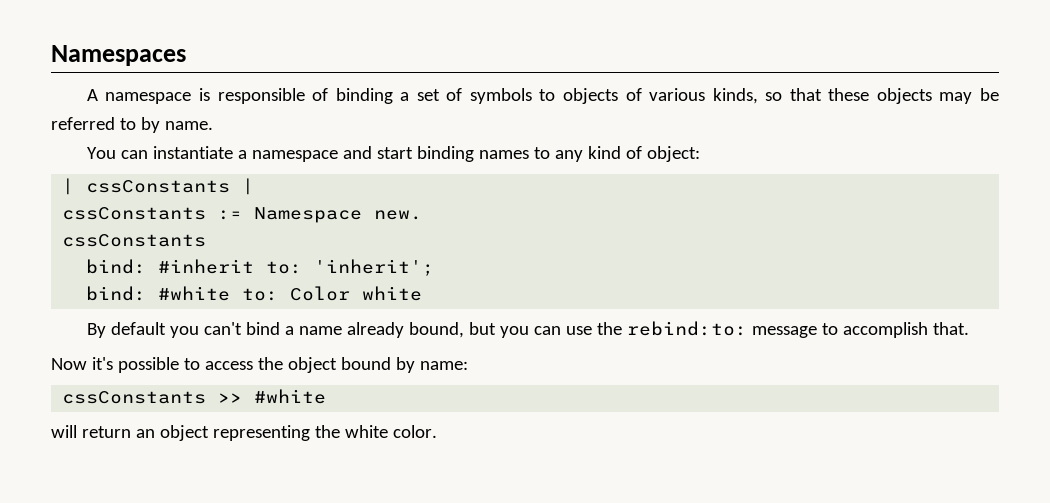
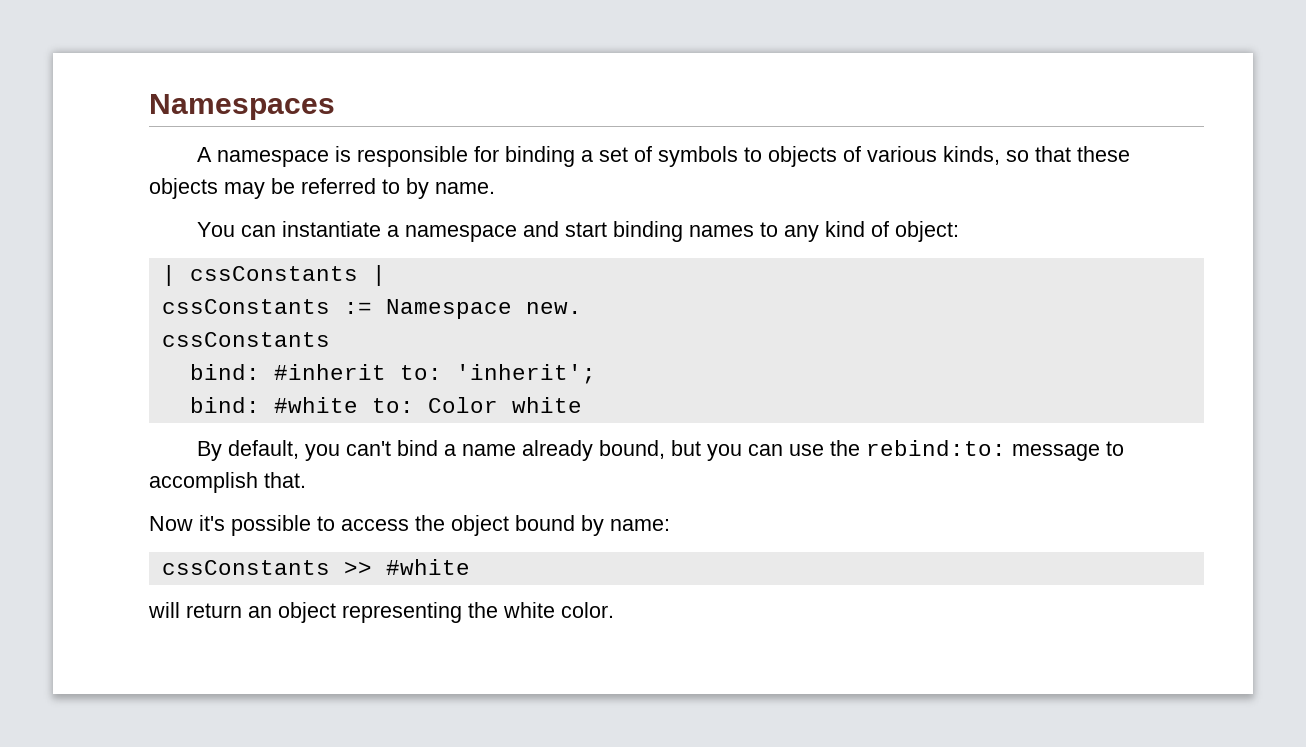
[312,88,329,101] of -> [474,146,500,162] for
[110,322,166,335] default -> [228,440,300,459] default,

